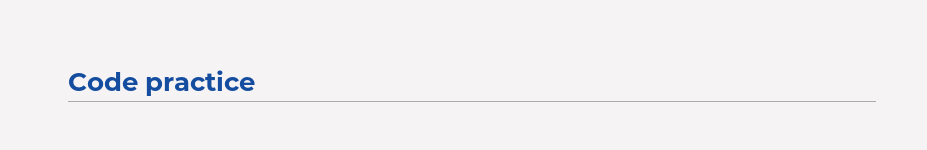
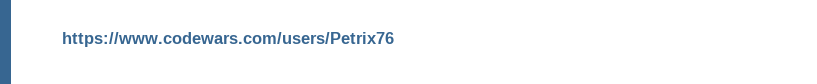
[68,70,256,96] Code practice -> [62,32,394,47] https://www.codewars.com/users/Petrix76

